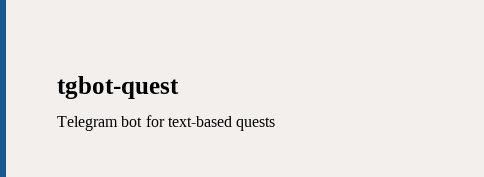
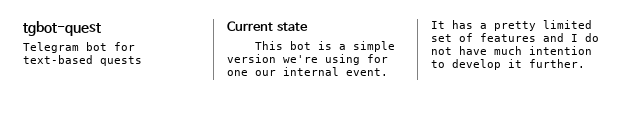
(276, 124) none -> [227,21,308,31] [255,41,396,52] [227,54,388,65] [227,67,388,76] [431,20,592,31] [431,33,599,42] [431,46,592,55] [431,59,585,70] // Current state // This bot is a simple version we're using for one our internal event. It has a pretty limited set of features and I do not have much intention to develop it further.

